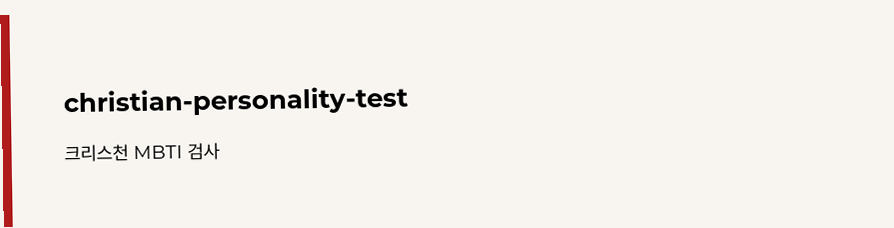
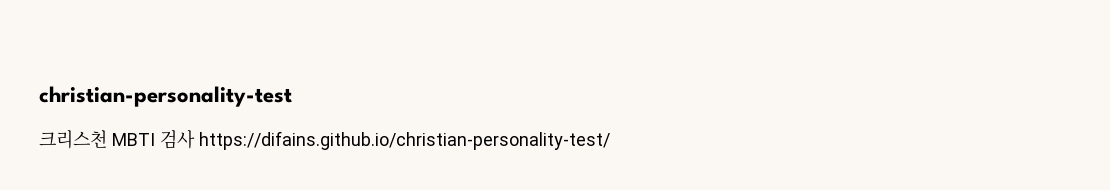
(220, 151) none -> [198,131,610,150] https://difains.github.io/christian-personality-test/

